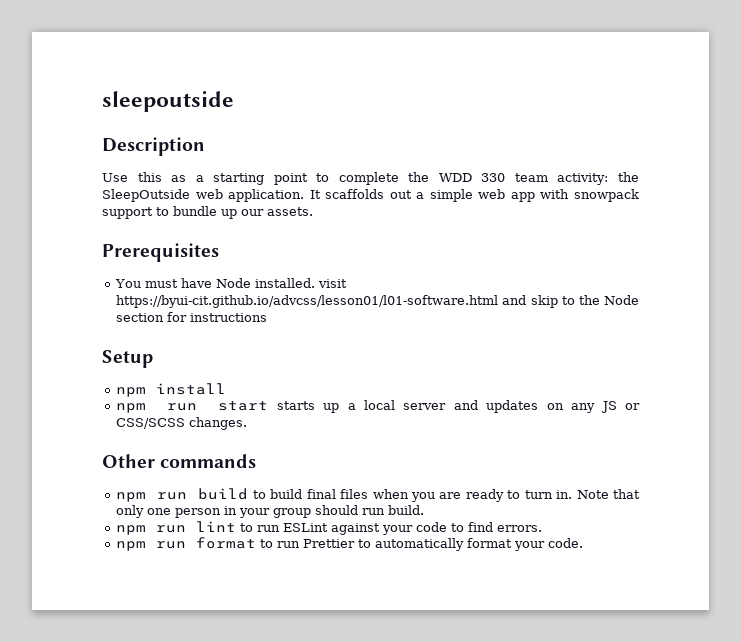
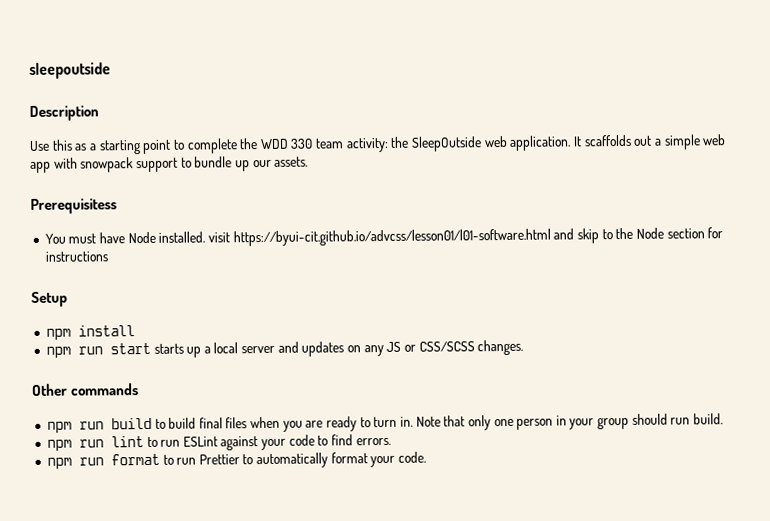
[102,243,219,262] Prerequisites -> [30,198,117,214] Prerequisitess

